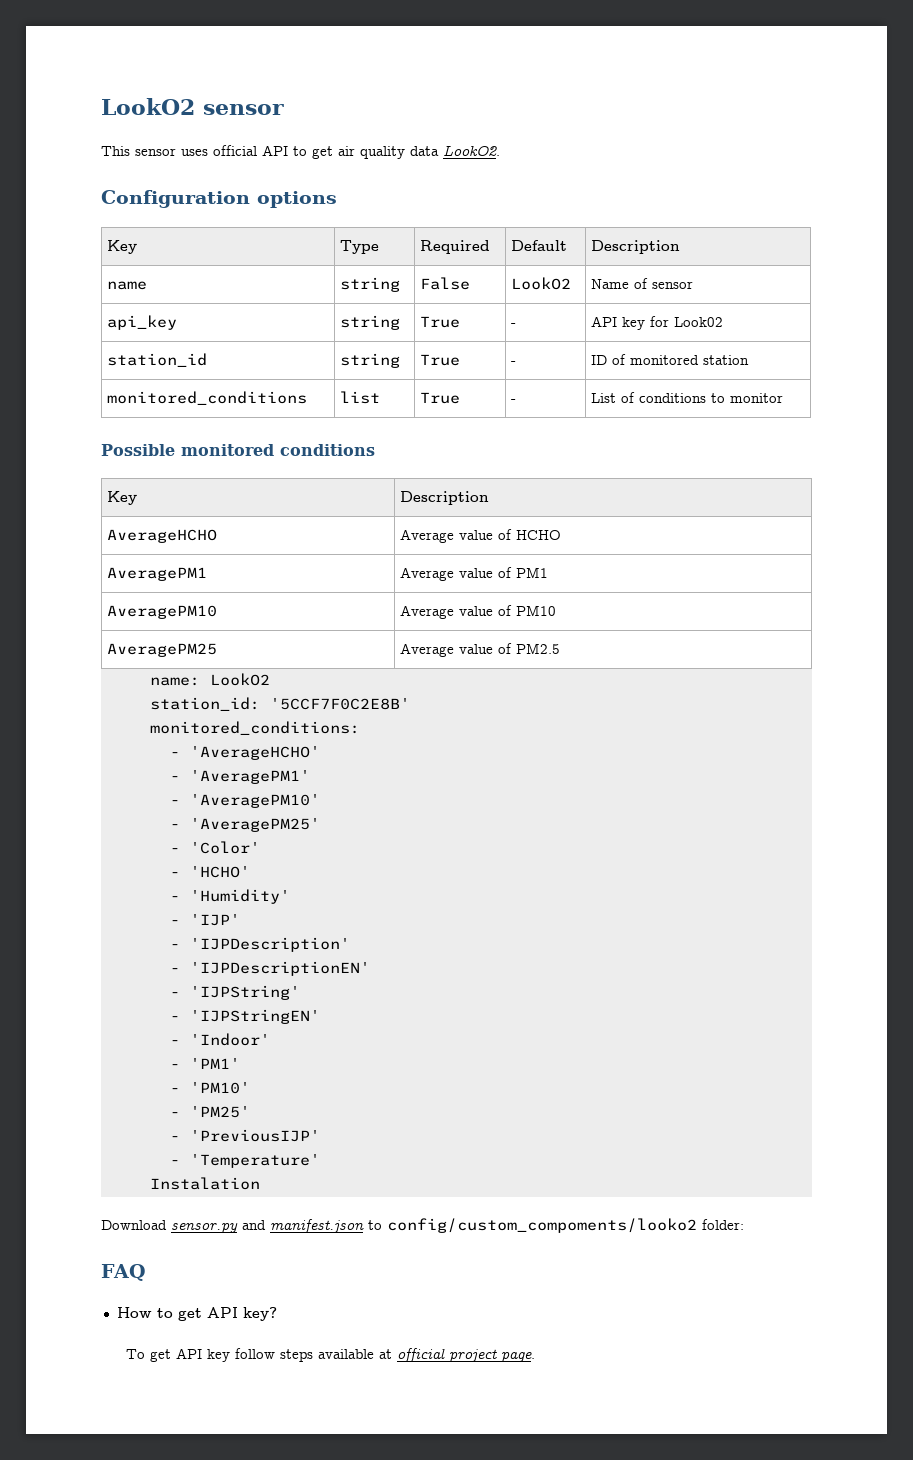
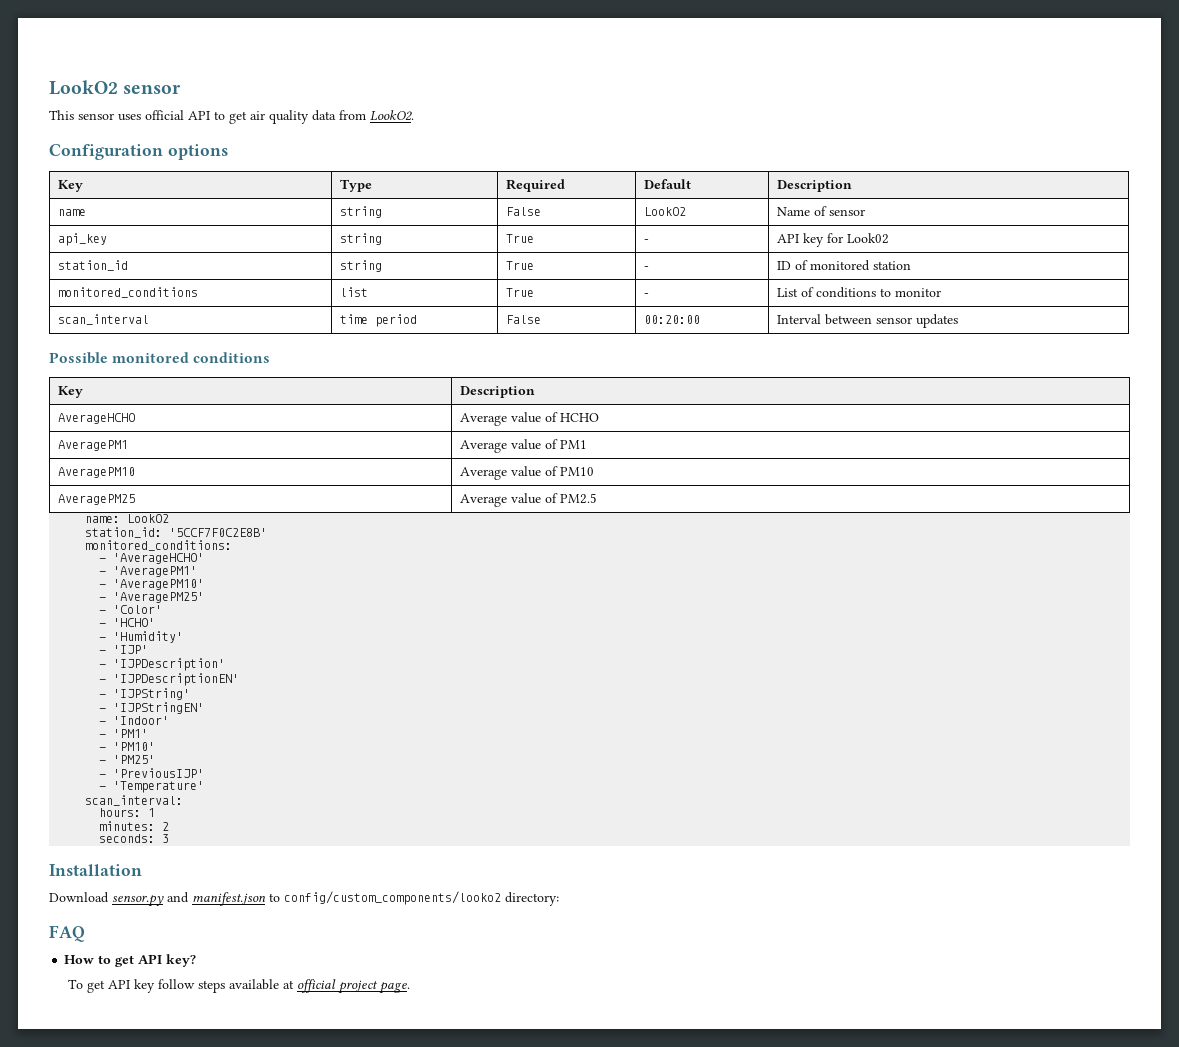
(439, 151) none -> [339,110,366,120] from
(784, 398) none -> [57,314,149,325] [339,314,417,327] [505,315,541,324] [643,315,700,324] [776,314,958,328] // scan_interval | time period | False | 00:20:00 | Interval between sensor updates
[149,1177,260,1190] Instalation -> [85,795,184,806] [99,808,156,817] [99,821,170,831] [99,834,170,843] [49,864,142,876] scan_interval: // hours: 1 // minutes: 2 // seconds: 3 // Installation
[387,1218,744,1233] config/custom_compoments/looko2 folder: -> [284,891,559,906] config/custom_components/looko2 directory:

